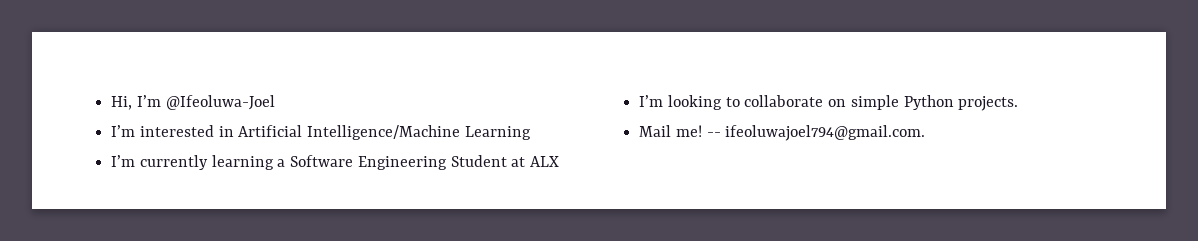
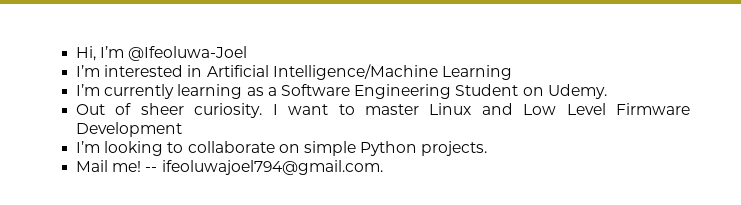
(274, 162) none -> [246,87,264,96] as
[511,156,560,167] at ALX -> [522,84,607,99] [76,103,691,118] [76,122,183,137] on Udemy. // Out of sheer curiosity. I want to master Linux and Low Level Firmware Development

